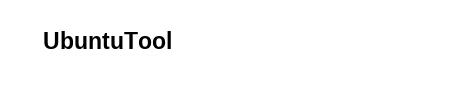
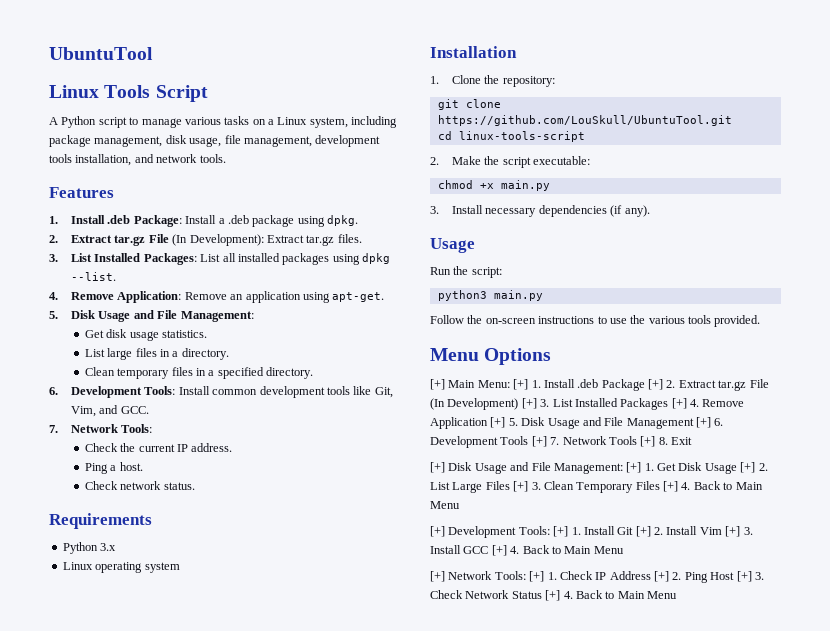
(172, 40) none -> [49,85,208,102] [49,116,398,128] [49,135,381,147] [49,154,226,166] [49,187,114,198] [49,215,359,227] [49,234,362,246] [49,253,391,265] [71,272,117,281] [49,291,385,303] [49,310,254,322] [84,329,207,341] [84,348,229,360] [84,367,314,379] [49,386,393,398] [71,405,149,417] [49,424,153,433] [84,443,233,452] [84,462,143,474] [84,481,195,490] [49,513,152,529] [62,542,117,554] [62,562,180,573] [430,46,517,58] [430,75,555,87] [437,99,501,110] [437,115,732,126] [437,131,585,142] [430,156,591,168] [437,180,550,191] [430,205,650,217] [430,238,475,253] [430,266,502,278] [437,290,543,301] [430,315,761,327] [430,348,552,365] [430,379,769,391] [430,398,745,410] [430,417,724,429] [430,436,692,448] [430,462,768,474] [430,481,763,493] [430,501,460,509] [430,526,753,538] [430,545,624,556] [430,571,764,583] [430,590,677,601] // Linux Tools Script // A Python script to manage various tasks on a Linux system, including package management, disk usage, file management, development tools installation, and network tools. // Features // 1. Install .deb Package: Install a .deb package using dpkg. // 2. Extract tar.gz File (In Development): Extract tar.gz files. // 3. List Installed Packages: List all installed packages using dpkg --list. // 4. Remove Application: Remove an application using apt-get. // 5. Disk Usage and File Management: // Get disk usage statistics. // List large files in a directory. // Clean temporary files in a specified directory. // 6. Development Tools: Install common development tools like Git, Vim, and GCC. // 7. Network Tools: // Check the current IP address. // Ping a host. // Check network status. // Requirements // Python 3.x // Linux operating system // Installation // 1. Clone the repository: // git clone https://github.com/LouSkull/UbuntuTool.git // cd linux-tools-script // 2. Make the script executable: // chmod +x main.py // 3. Install necessary dependencies (if any). // Usage // Run the script: // python3 main.py // Follow the on-screen instructions to use the various tools provided. // Menu Options // [+] Main Menu: [+] 1. Install .deb Package [+] 2. Extract tar.gz File (In Development) [+] 3. List Installed Packages [+] 4. Remove Application [+] 5. Disk Usage and File Management [+] 6. Development Tools [+] 7. Network Tools [+] 8. Exit // [+] Disk Usage and File Management: [+] 1. Get Disk Usage [+] 2. List Large Files [+] 3. Clean Temporary Files [+] 4. Back to Main Menu // [+] Development Tools: [+] 1. Install Git [+] 2. Install Vim [+] 3. Install GCC [+] 4. Back to Main Menu // [+] Network Tools: [+] 1. Check IP Address [+] 2. Ping Host [+] 3. Check Network Status [+] 4. Back to Main Menu

